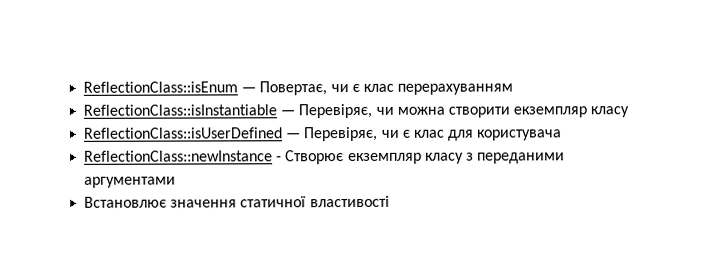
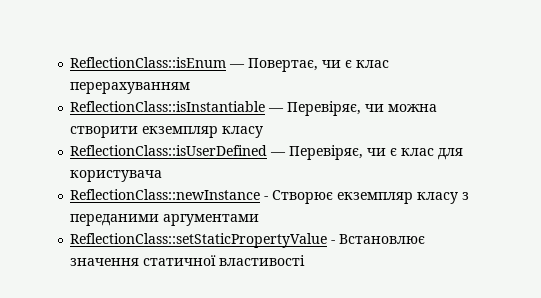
(177, 182) none -> [70,233,336,248] ReflectionClass::setStaticPropertyValue -

